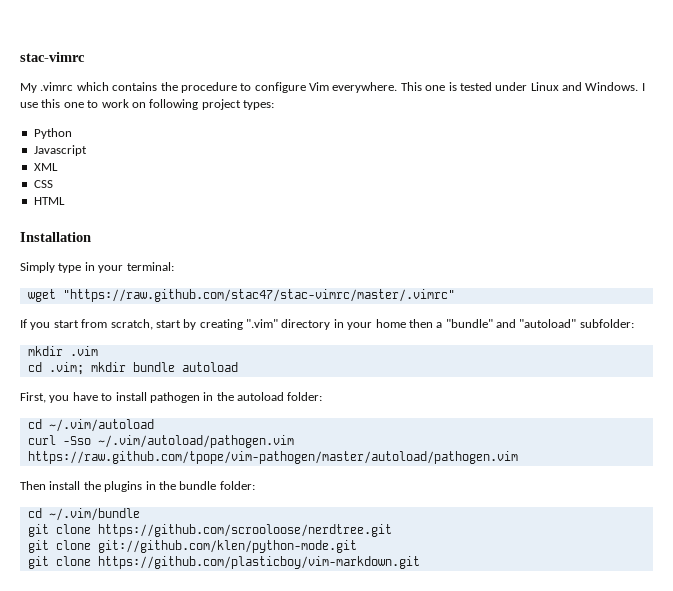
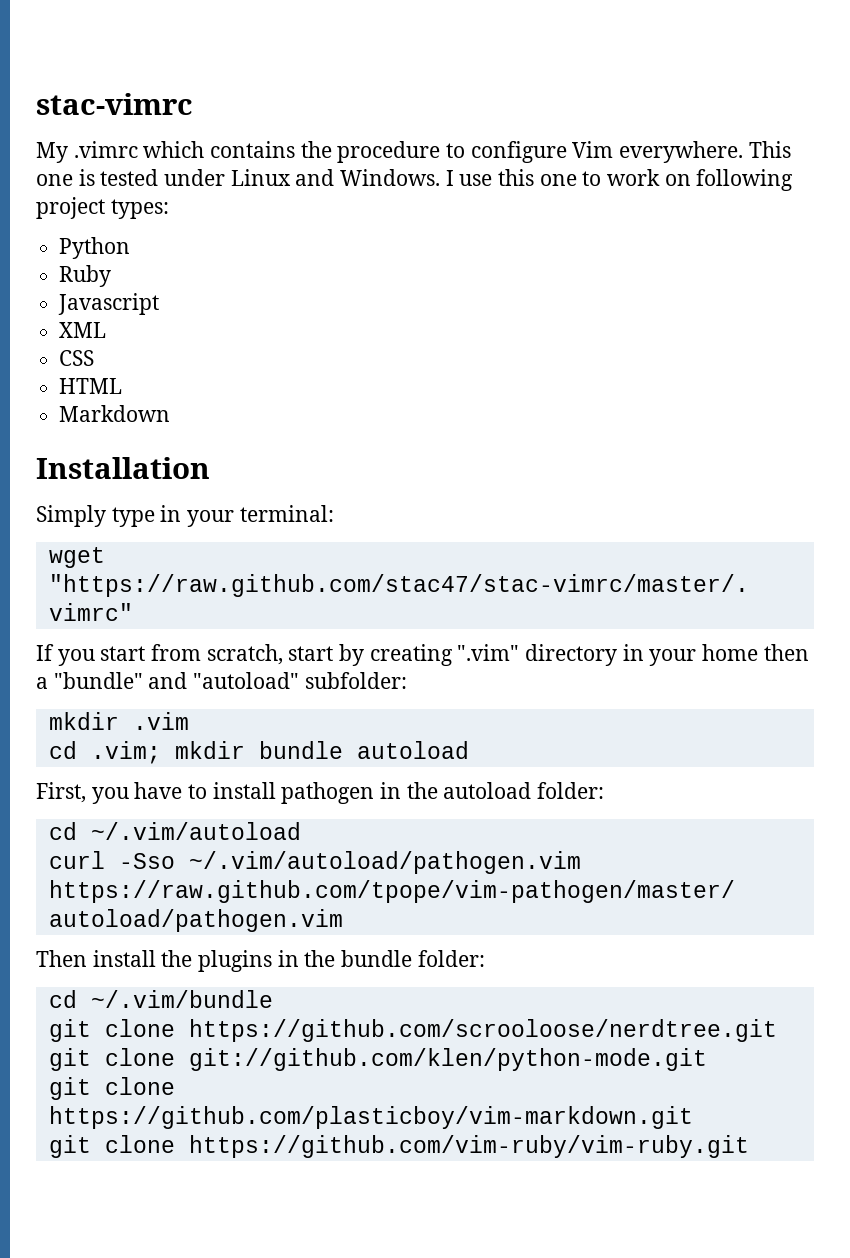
(72, 133) none -> [59,265,112,287] // Ruby
(65, 201) none -> [59,405,171,422] // Markdown
(420, 562) none -> [48,1135,749,1158] // git clone https://github.com/vim-ruby/vim-ruby.git

